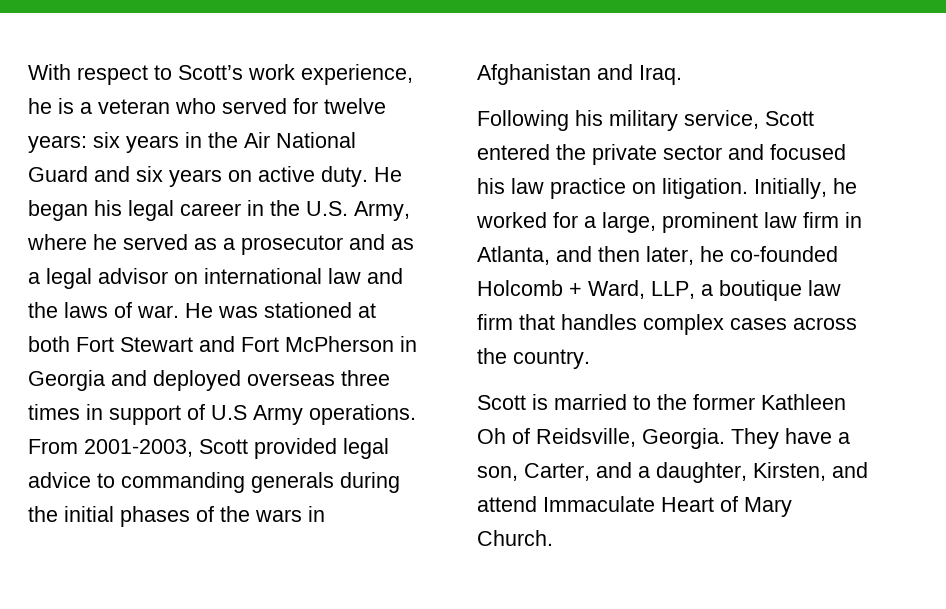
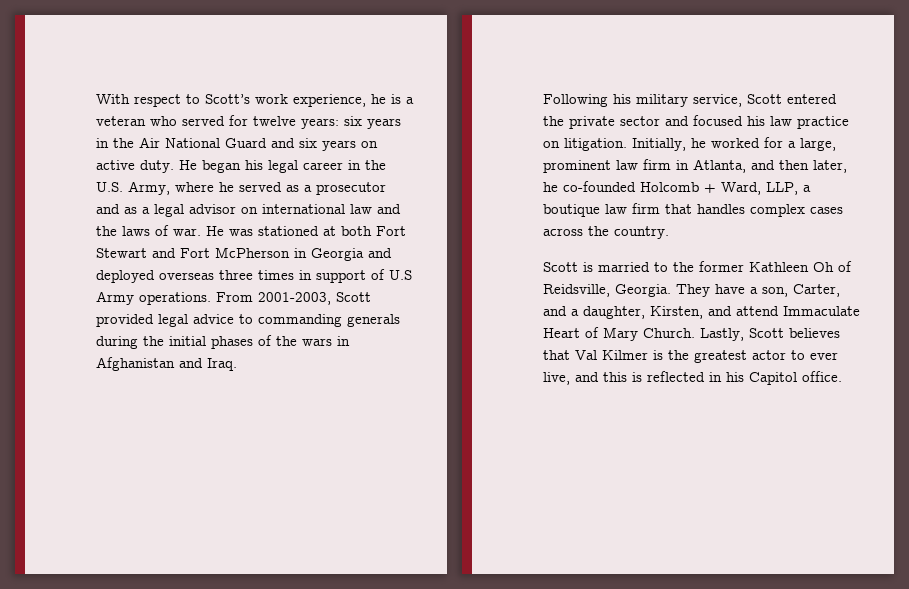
(553, 538) none -> [700,328,840,341] [543,350,838,363] [543,371,842,385] Lastly, Scott believes that Val Kilmer is the greatest actor to ever live, and this is reflected in his Capitol office.

